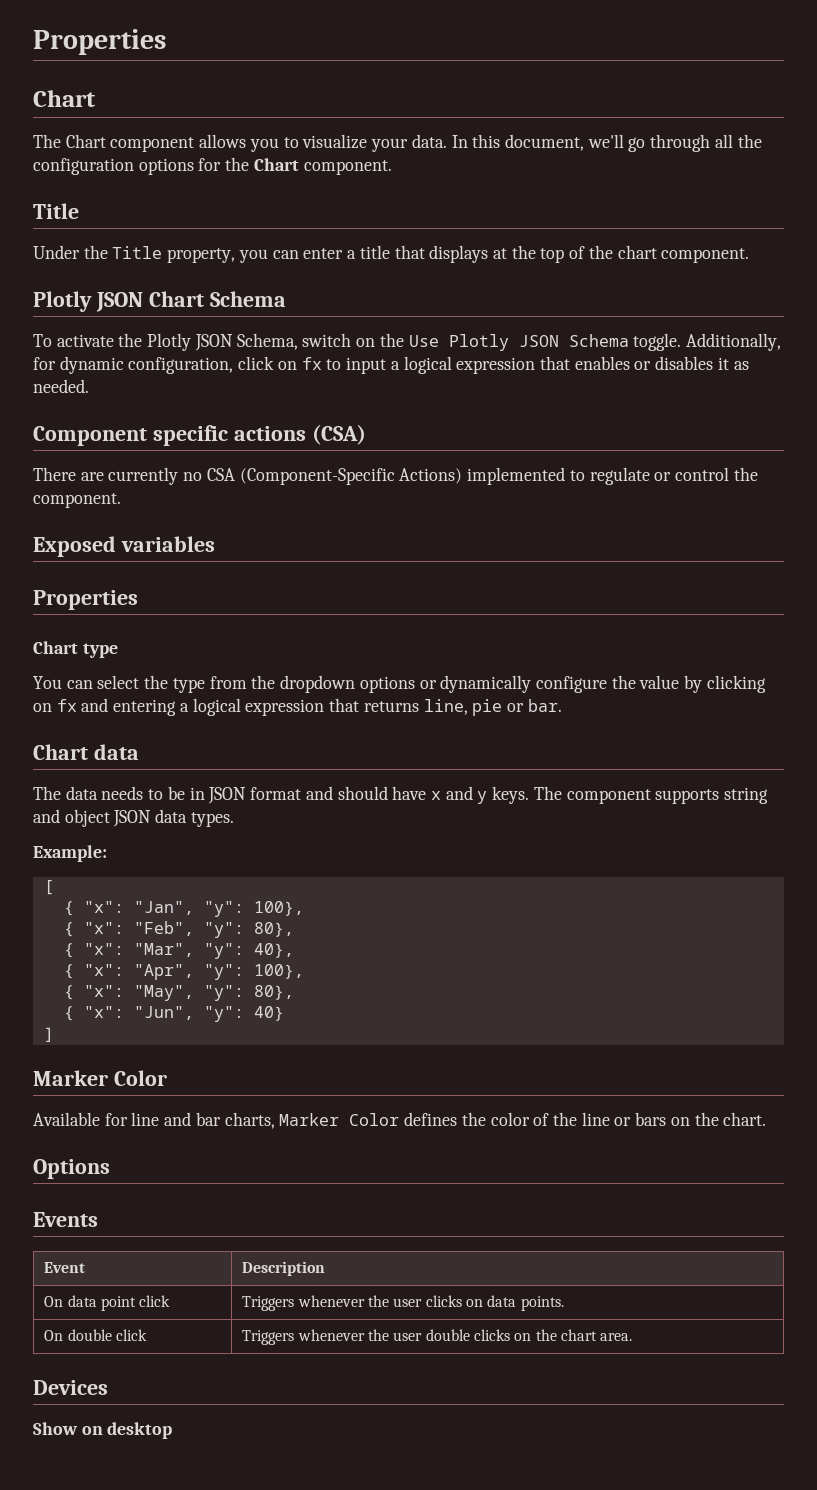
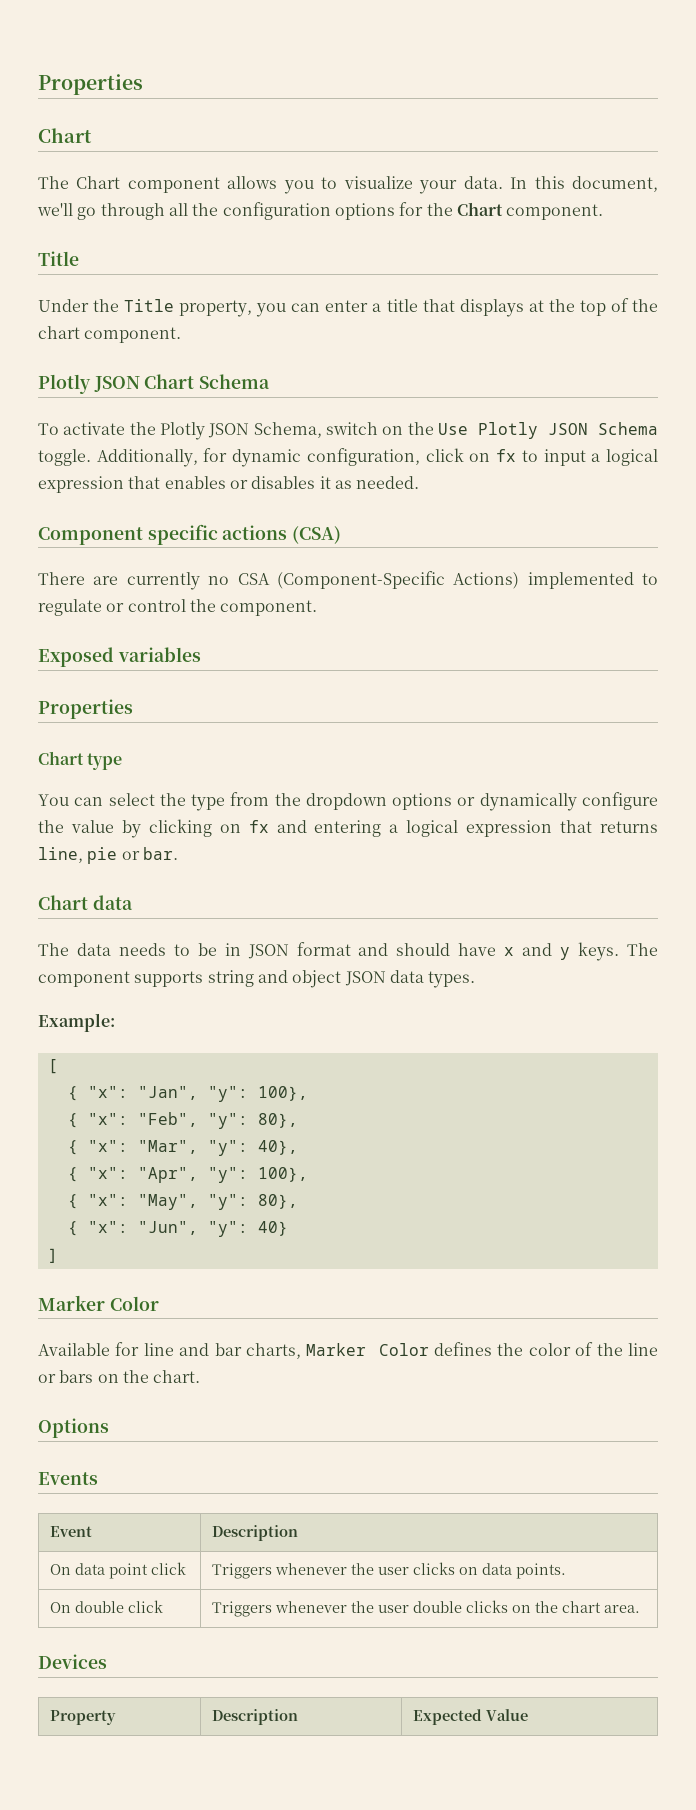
[33,1422,173,1439] // Show on desktop -> [50,1710,117,1725] [212,1709,299,1725] [413,1709,529,1725] // Property | Description | Expected Value

